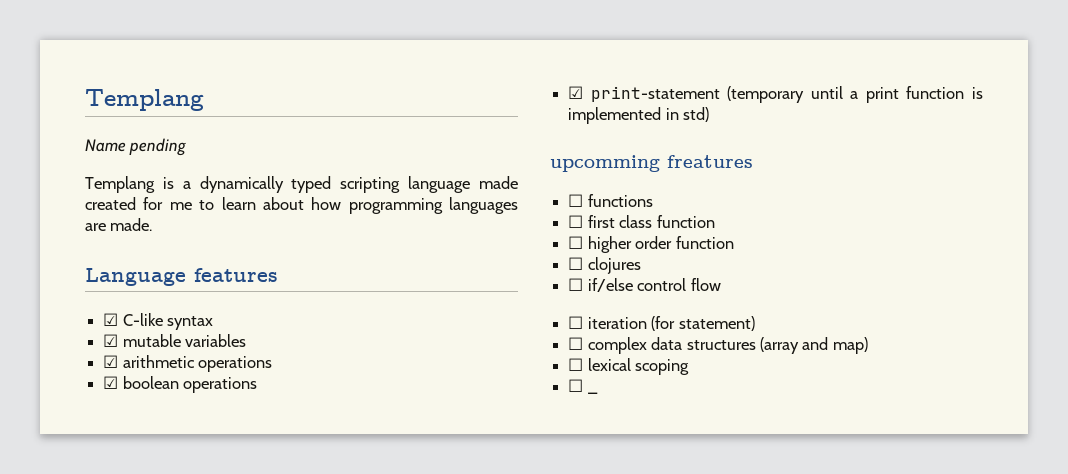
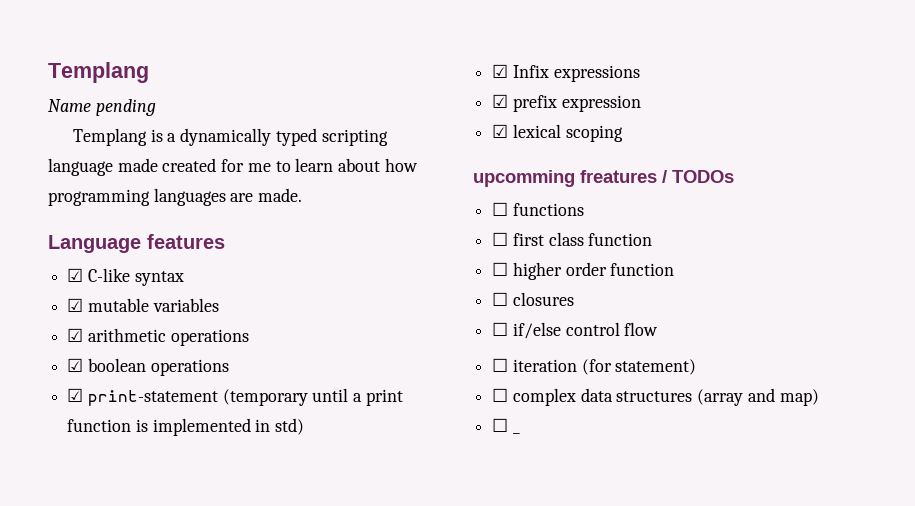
(710, 114) none -> [492,64,640,82] [492,94,641,112] [492,124,623,142] // ☑ Infix expressions // ☑ prefix expression // ☑ lexical scoping
(753, 161) none -> [662,170,734,183] / TODOs
[587,257,641,274] clojures -> [512,292,574,306] closures
[568,358,690,375] // ☐ lexical scoping -> (819, 397) none

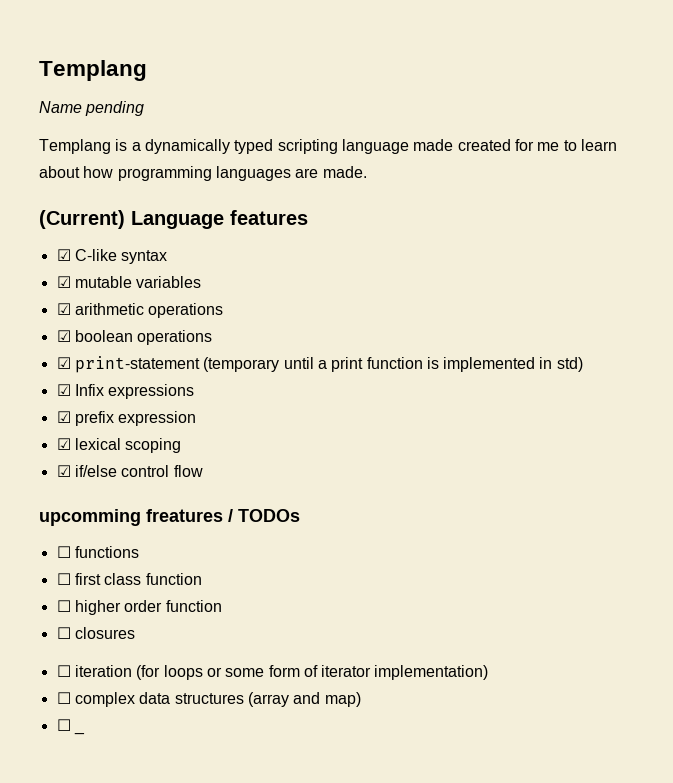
(303, 195) none -> [39,210,125,229] (Current)
(623, 133) none -> [56,465,203,477] // ☑ if/else control flow
[492,322,659,339] // ☐ if/else control flow -> (135, 633) none
[615,359,697,375] statement) -> [163,665,489,680] loops or some form of iterator implementation)

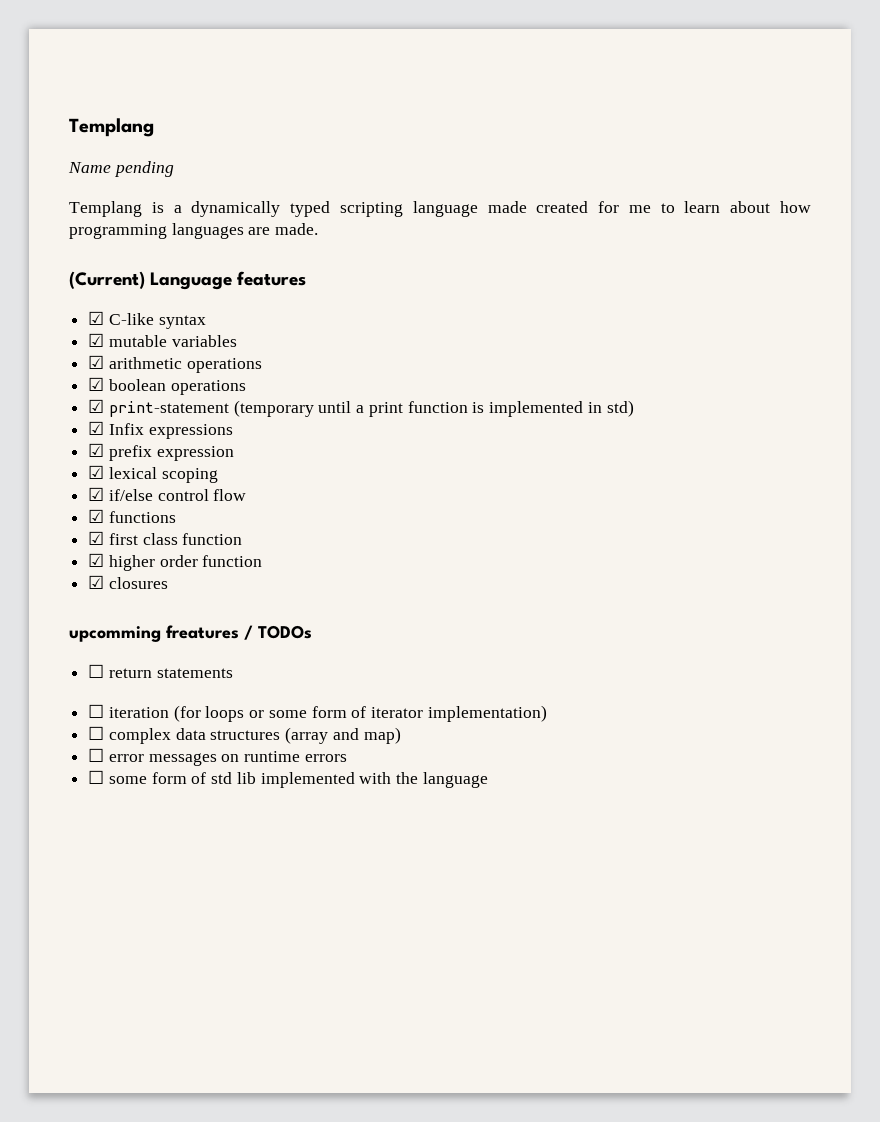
(203, 471) none -> [88,509,176,523] [88,531,243,545] [88,553,263,571] [88,575,168,589] // ☑ functions // ☑ first class function // ☑ higher order function // ☑ closures
[74,546,139,558] [56,573,202,585] [56,600,222,615] [56,627,135,639] functions // ☐ first class function // ☐ higher order function // ☐ closures -> [108,668,233,678] return statements
[73,731,85,735] _ -> [108,751,347,766] [88,770,488,788] error messages on runtime errors // ☐ some form of std lib implemented with the language

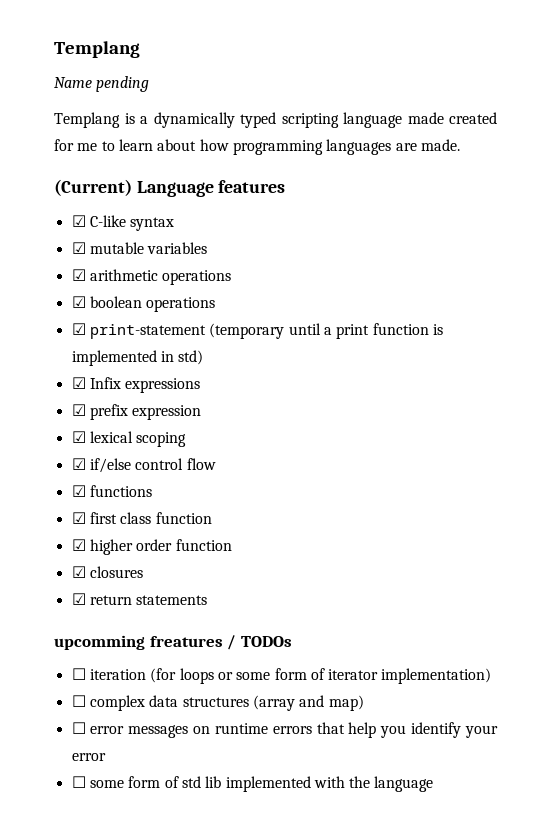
(168, 583) none -> [71,593,208,605] // ☑ return statements
[88,664,233,678] // ☐ return statements -> (292, 641) none
(347, 758) none -> [316,722,498,738] [71,753,106,761] that help you identify your error

